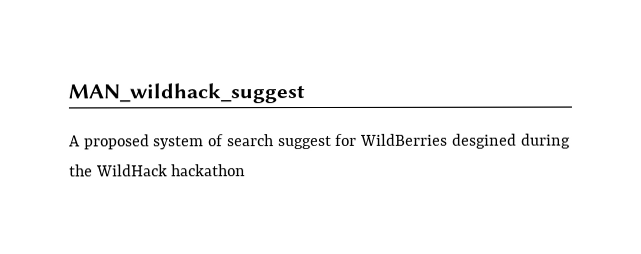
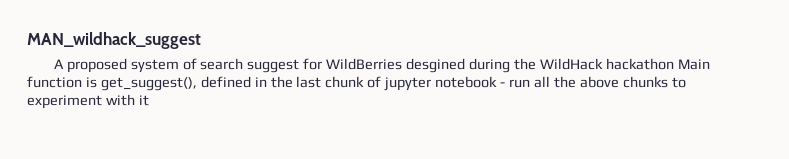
(247, 170) none -> [677,59,710,70] [27,76,686,91] [27,94,149,109] Main function is get_suggest(), defined in the last chunk of jupyter notebook - run all the above chunks to experiment with it

